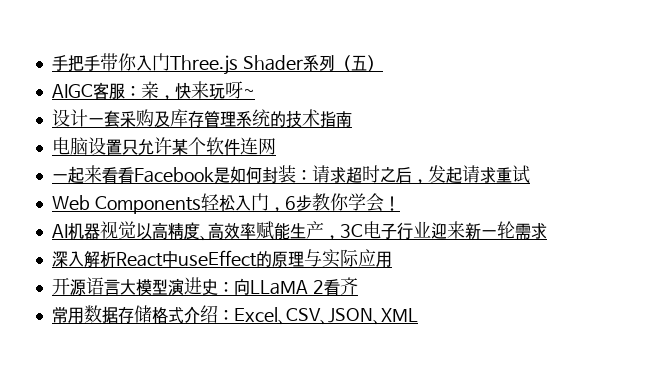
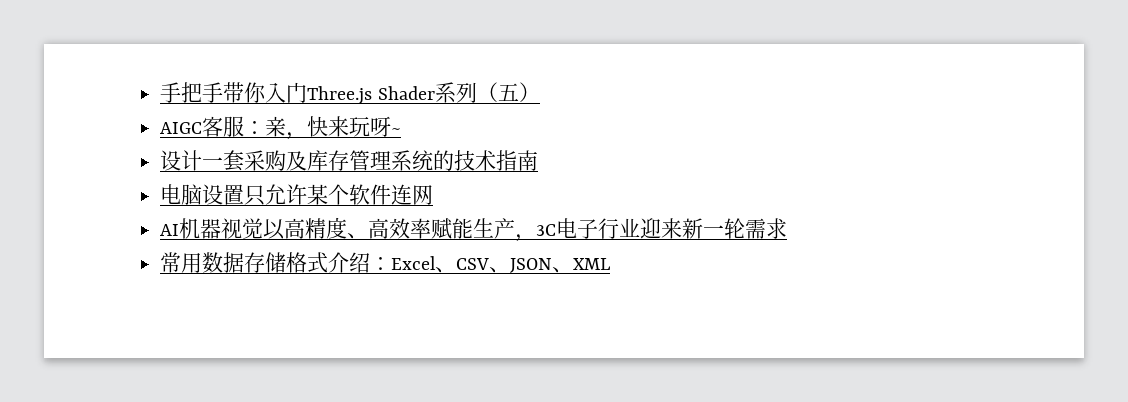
[51,165,530,184] [51,193,400,214] // 一起来看看Facebook是如何封装：请求超时之后，发起请求重试 // Web Components轻松入门，6步教你学会！ -> (434, 195) none
[51,249,392,268] [51,277,358,296] // 深入解析React中useEffect的原理与实际应用 // 开源语言大模型演进史：向LLaMA 2看齐 -> (788, 228) none

